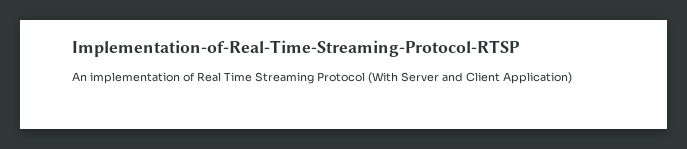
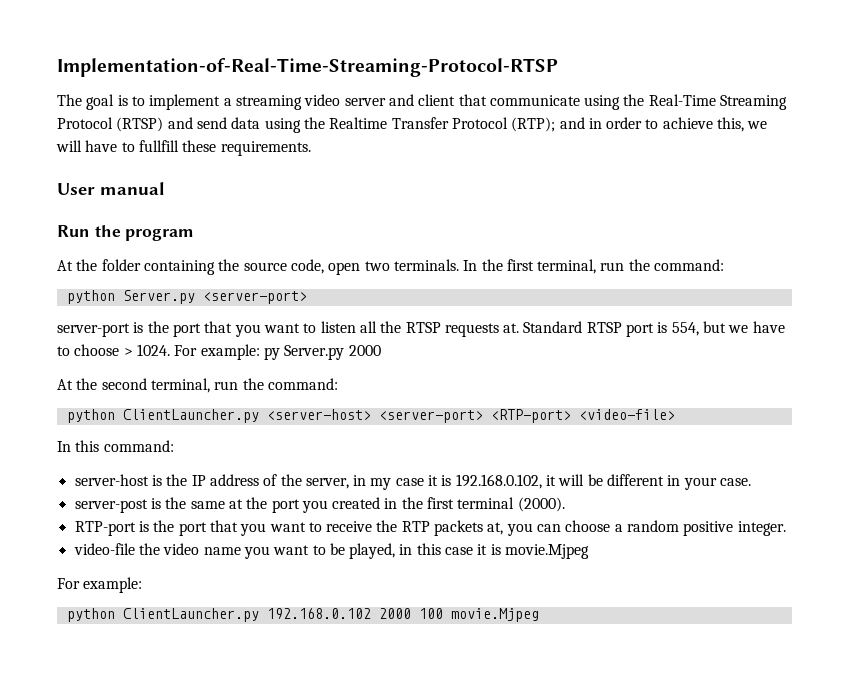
[72,72,572,84] An implementation of Real Time Streaming Protocol (With Server and Client Application) -> [57,94,788,110] [57,117,768,133] [56,140,311,156] [57,182,165,195] [57,225,195,241] [57,259,725,275] [66,290,307,304] [57,321,785,337] [57,344,381,360] [57,378,338,393] [66,409,675,423] [57,440,174,452] [74,474,752,490] [74,497,565,513] [74,520,786,536] [73,543,590,559] [57,577,143,593] [66,608,539,622] The goal is to implement a streaming video server and client that communicate using the Real-Time Streaming Protocol (RTSP) and send data using the Realtime Transfer Protocol (RTP); and in order to achieve this, we will have to fullfill these requirements. // User manual // Run the program // At the folder containing the source code, open two terminals. In the first terminal, run the command: // python Server.py <server-port> // server-port is the port that you want to listen all the RTSP requests at. Standard RTSP port is 554, but we have to choose > 1024. For example: py Server.py 2000 // At the second terminal, run the command: // python ClientLauncher.py <server-host> <server-port> <RTP-port> <video-file> // In this command: // server-host is the IP address of the server, in my case it is 192.168.0.102, it will be different in your case. // server-post is the same at the port you created in the first terminal (2000). // RTP-port is the port that you want to receive the RTP packets at, you can choose a random positive integer. // video-file the video name you want to be played, in this case it is movie.Mjpeg // For example: // python ClientLauncher.py 192.168.0.102 2000 100 movie.Mjpeg

